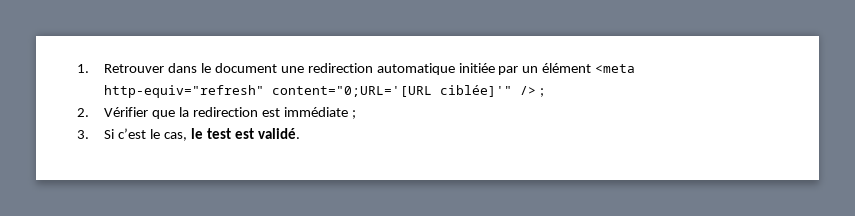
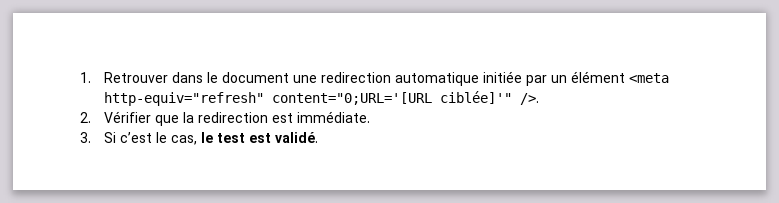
[520,86,545,97] /> ; -> [520,93,540,105] />.
[283,107,356,119] immédiate ; -> [297,111,371,123] immédiate.

